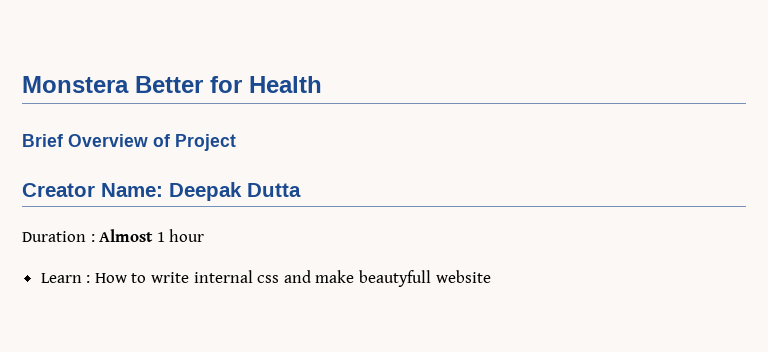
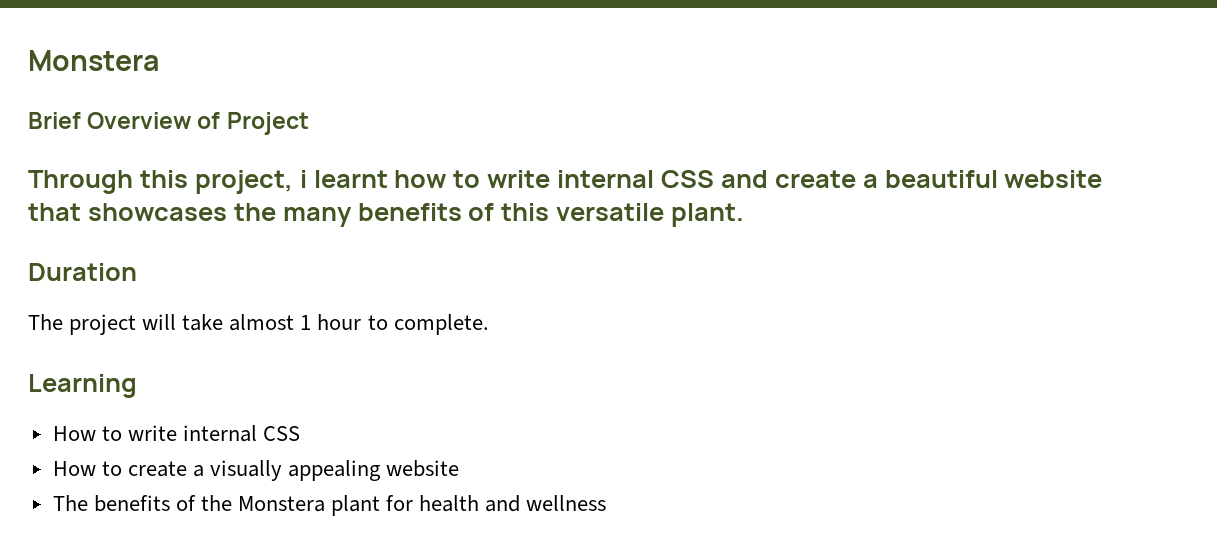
[22,76,322,93] Monstera Better for Health -> [28,50,159,71] Monstera
[22,182,301,201] [22,229,154,242] Creator Name: Deepak Dutta // Duration : Almost -> [28,170,1103,194] [28,203,745,227] [28,263,137,281] [28,314,295,335] Through this project, i learnt how to write internal CSS and create a beautiful website that showcases the many benefits of this versatile plant. // Duration // The project will take almost
[40,273,91,283] // Learn : -> [367,314,489,335] [28,374,137,398] to complete. // Learning //
[257,270,491,287] css and make beautyfull website -> [263,426,301,441] [52,460,460,481] [52,495,607,516] CSS // How to create a visually appealing website // The benefits of the Monstera plant for health and wellness

